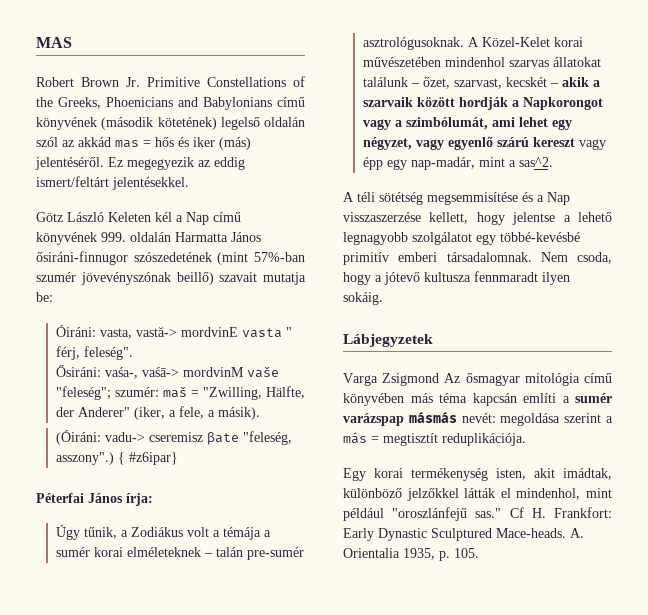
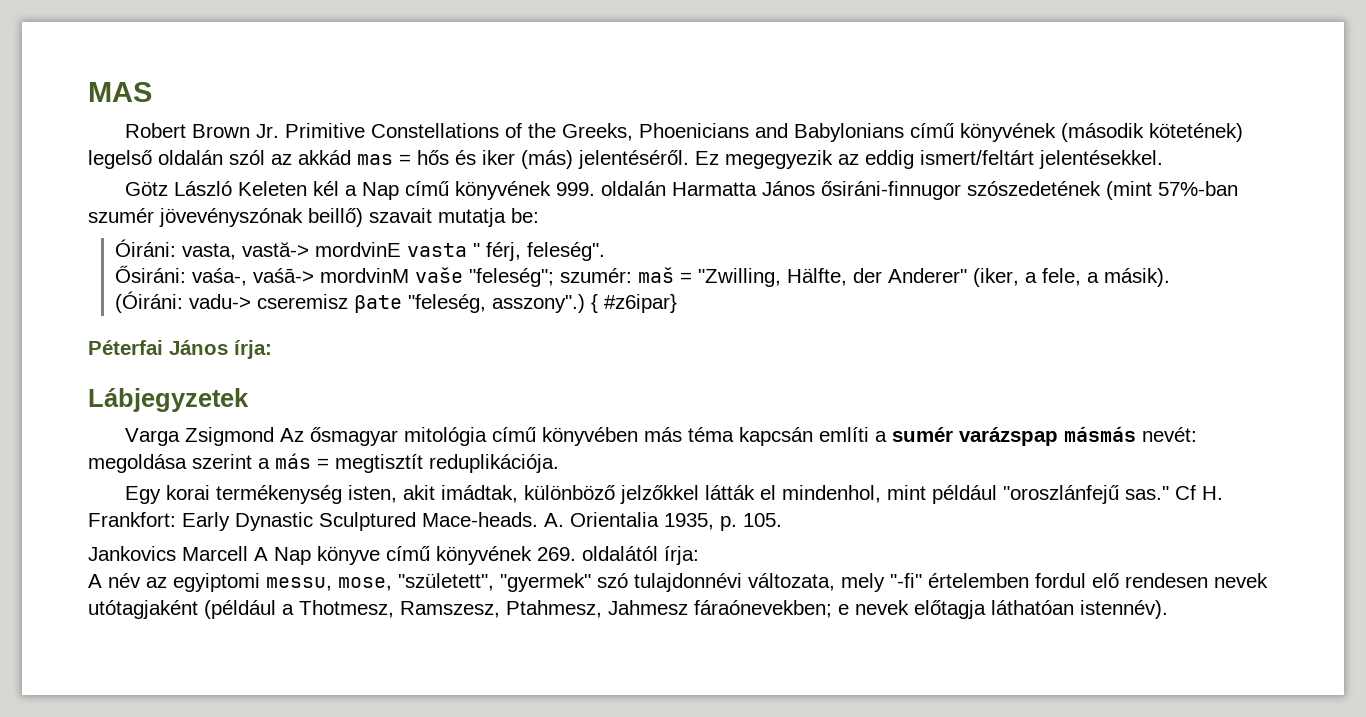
[55,525,271,540] [55,547,304,560] [362,37,583,50] [362,57,601,67] [362,77,600,89] [362,97,603,110] [362,117,572,130] [362,136,606,150] [362,157,553,170] [343,192,570,205] [343,212,612,225] [343,232,580,245] [343,252,612,265] [343,271,570,285] [343,292,383,305] // Úgy tűnik, a Zodiákus volt a témája a sumér korai elméleteknek – talán pre-sumér asztrológusoknak. A Közel-Kelet korai művészetében mindenhol szarvas állatokat találunk – őzet, szarvast, kecskét – akik a szarvaik között hordják a Napkorongot vagy a szimbólumát, ami lehet egy négyzet, vagy egyenlő szárú kereszt vagy épp egy nap-madár, mint a sas^2. // A téli sötétség megsemmisítése és a Nap visszaszerzése kellett, hogy jelentse a lehető legnagyobb szolgálatot egy többé-kevésbé primitív emberi társadalomnak. Nem csoda, hogy a jótevő kultusza fennmaradt ilyen sokáig. -> (272, 349) none
(479, 553) none -> [88,546,699,565] [88,573,1268,592] [88,600,1168,619] // Jankovics Marcell A Nap könyve című könyvének 269. oldalától írja: // A név az egyiptomi messu, mose, "született", "gyermek" szó tulajdonnévi változata, mely "-fi" értelemben fordul elő rendesen nevek utótagjaként (például a Thotmesz, Ramszesz, Ptahmesz, Jahmesz fáraónevekben; e nevek előtagja láthatóan istennév).

